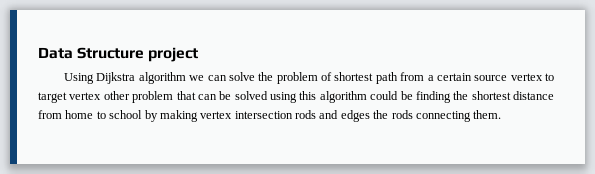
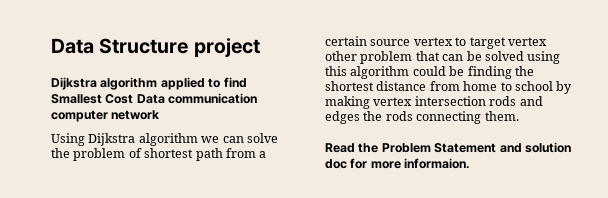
(199, 54) none -> [51,77,247,90] [51,93,258,104] [51,110,160,122] // Dijkstra algorithm applied to find Smallest Cost Data communication computer network
(502, 114) none -> [325,142,571,153] [325,158,471,169] // Read the Problem Statement and solution doc for more informaion.

